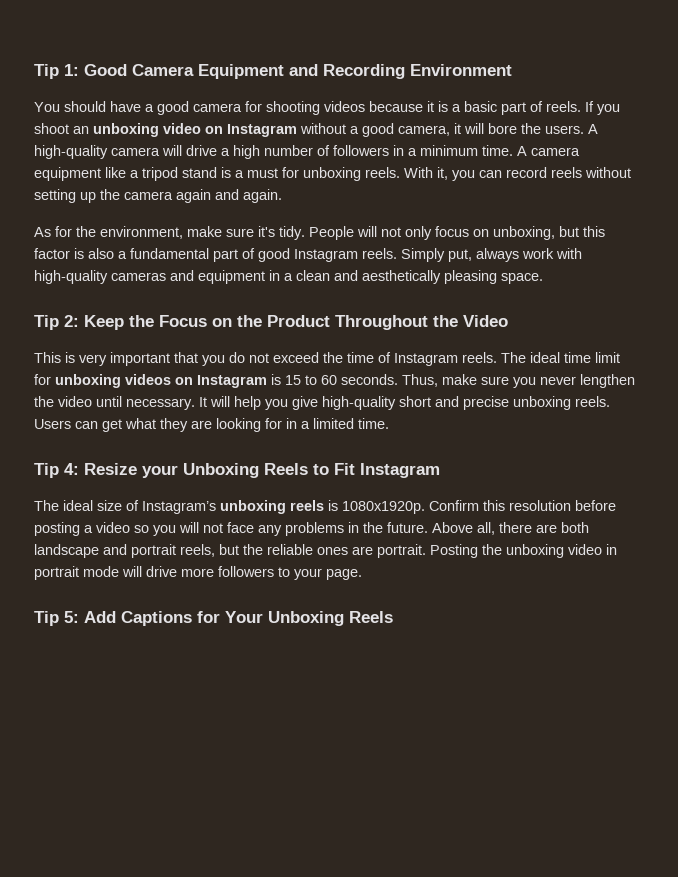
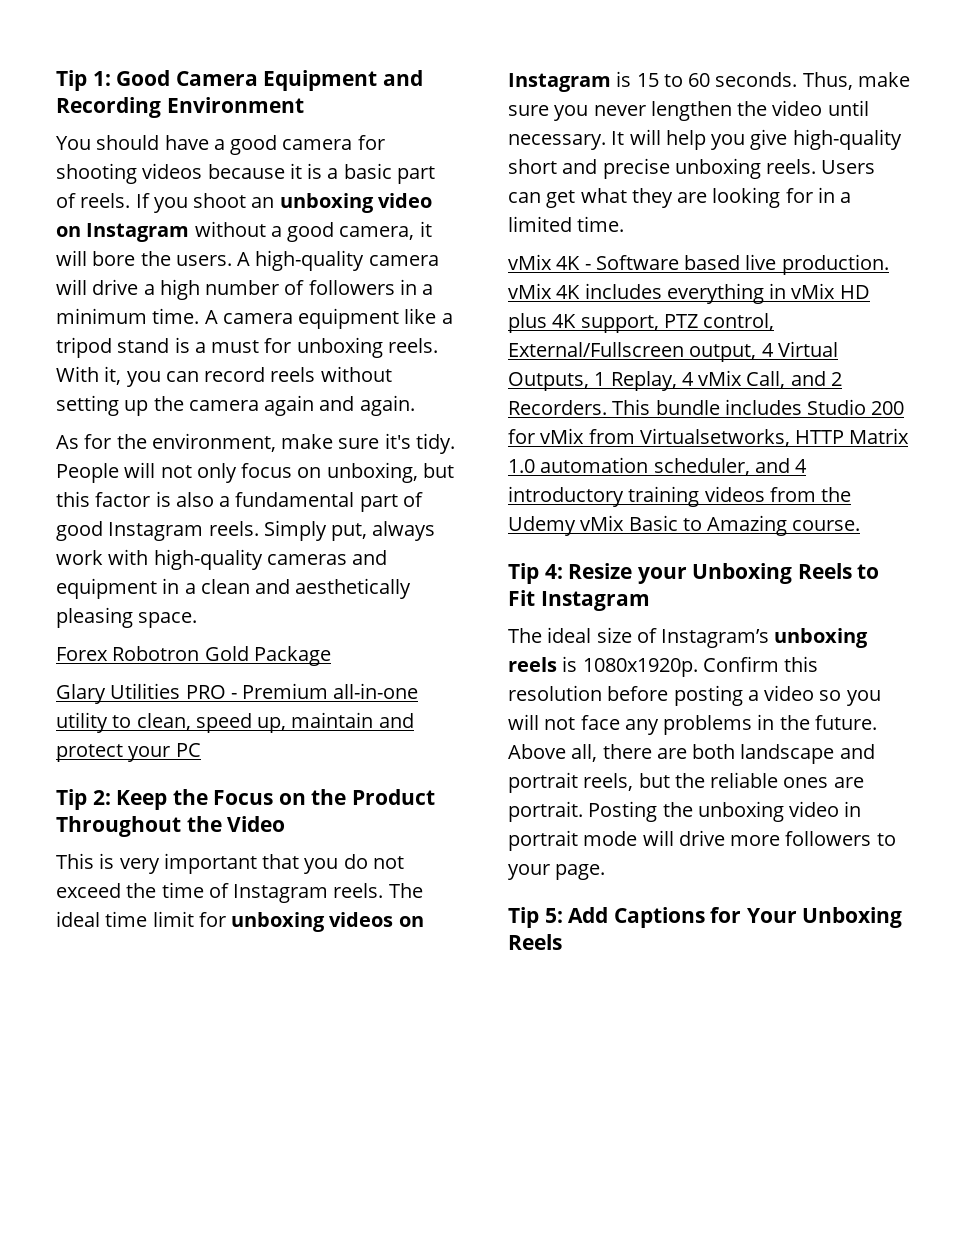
(543, 278) none -> [56,646,331,666] [56,683,419,704] [56,712,414,733] [56,743,201,762] // Forex Robotron Gold Package // Glary Utilities PRO - Premium all-in-one utility to clean, speed up, maintain and protect your PC
(389, 423) none -> [508,254,889,275] [508,283,870,304] [508,313,775,333] [508,341,838,362] [508,370,842,391] [508,399,905,415] [508,428,910,447] [508,457,808,476] [508,486,852,507] [508,515,861,536] // vMix 4K - Software based live production. vMix 4K includes everything in vMix HD plus 4K support, PTZ control, External/Fullscreen output, 4 Virtual Outputs, 1 Replay, 4 vMix Call, and 2 Recorders. This bundle includes Studio 200 for vMix from Virtualsetworks, HTTP Matrix 1.0 automation scheduler, and 4 introductory training videos from the Udemy vMix Basic to Amazing course.

